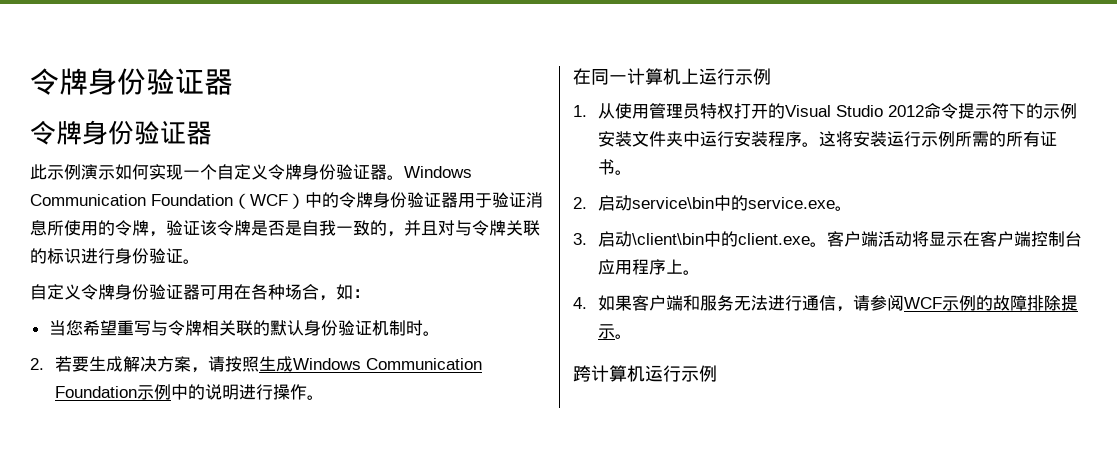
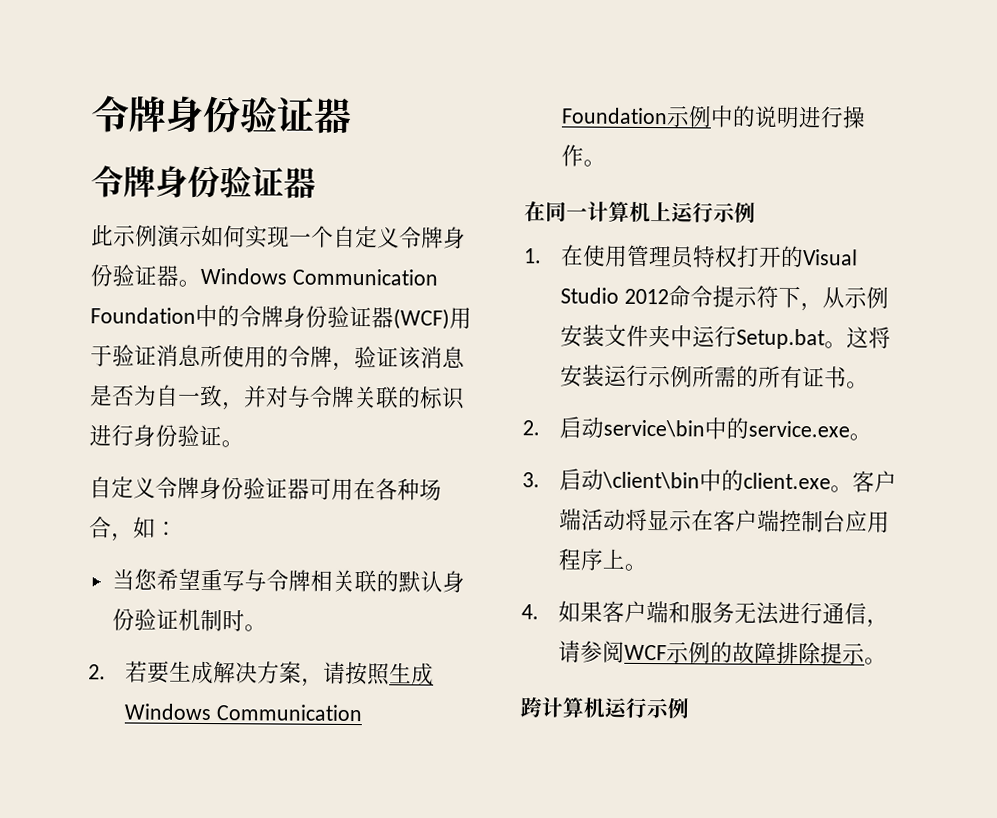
[233,193,305,209] （WCF） -> (196, 315) none
(458, 200) none -> [393,308,450,330] (WCF)
[217,220,438,237] 令牌是否是自我一致的，并且 -> [420,346,465,369] [90,384,267,411] 消息是否为自一致，并
[597,103,615,119] 从 -> [560,244,585,267] 在
[1025,103,1043,119] 的 -> [799,287,845,312] ，从
[733,131,802,147] 安装程序 -> [736,328,826,350] Setup.bat

